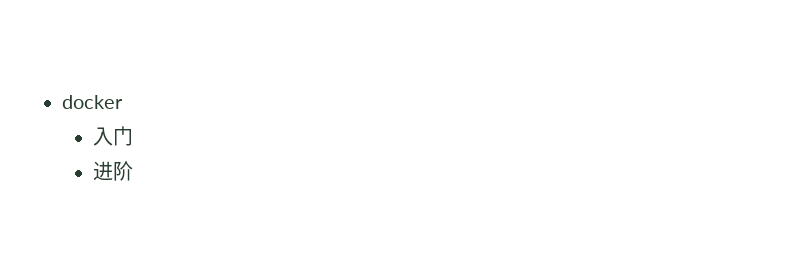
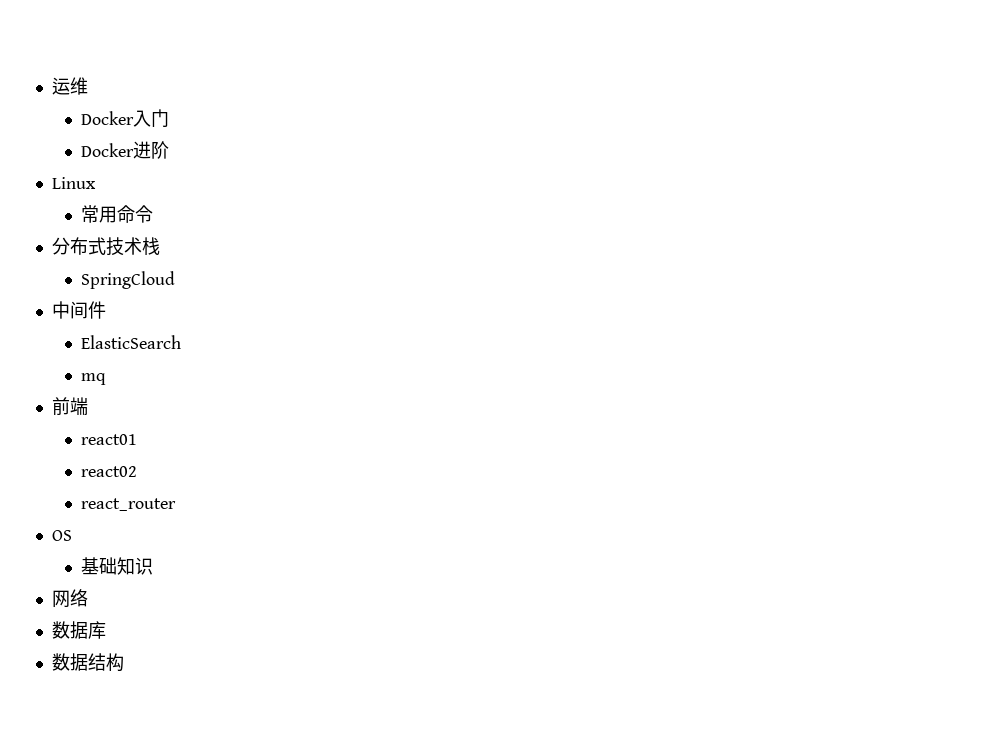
[62,95,123,109] docker // -> [51,77,88,95] [81,111,135,125] 运维 // Docker
(134, 136) none -> [81,143,135,157] Docker
(134, 171) none -> [51,177,96,189] [81,205,154,223] [51,237,160,256] [81,271,176,289] [51,301,106,319] [81,335,182,349] [81,373,107,385] [51,397,88,415] [81,434,138,445] [81,466,138,477] [81,498,177,511] [51,530,72,541] [81,557,154,575] [51,589,88,608] [51,621,106,639] [51,653,124,672] // Linux // 常用命令 // 分布式技术栈 // SpringCloud // 中间件 // ElasticSearch // mq // 前端 // react01 // react02 // react_router // OS // 基础知识 // 网络 // 数据库 // 数据结构

